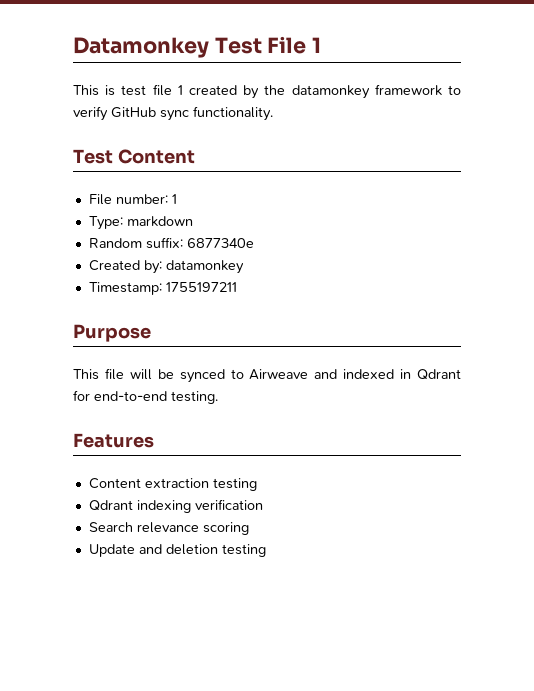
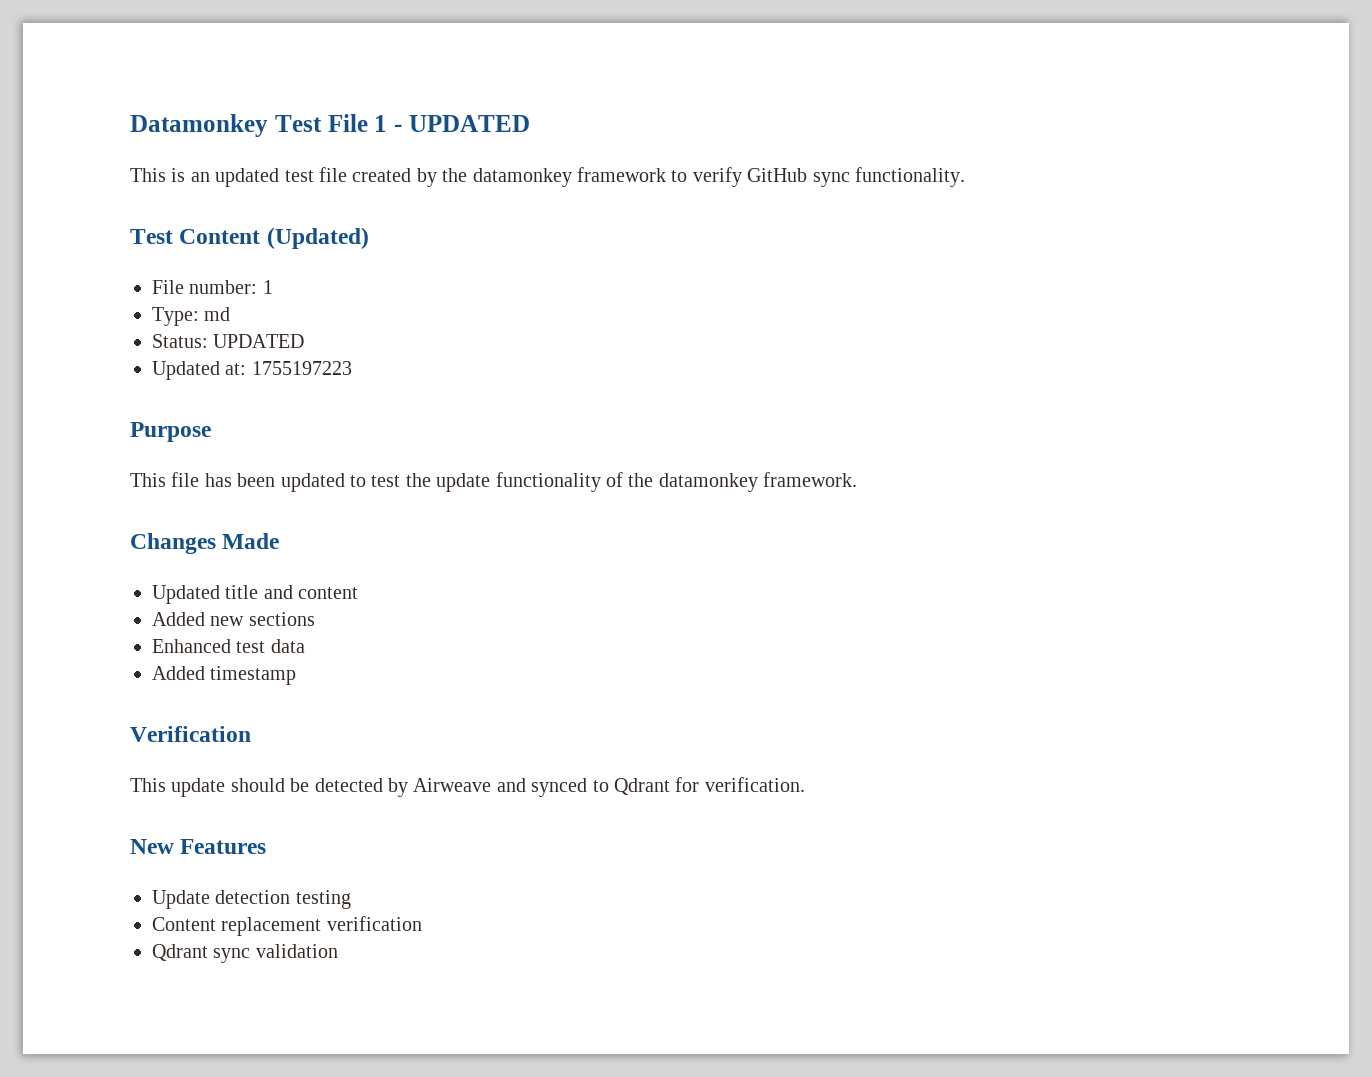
(322, 45) none -> [394,115,530,132] - UPDATED
(116, 90) none -> [190,168,280,187] an updated
[177,85,183,95] 1 -> (347, 174) none
(195, 156) none -> [266,227,369,249] (Updated)
[126,216,193,227] [88,237,254,249] [88,260,244,274] [88,282,237,295] [73,324,151,342] [73,368,461,383] [73,390,218,404] markdown // Random suffix: 6877340e // Created by: datamonkey // Timestamp: 1755197211 // Purpose // This file will be synced to Airweave and indexed in Qdrant for end-to-end testing. // -> [204,307,231,321] [152,334,305,348] [152,361,352,380] [130,422,211,442] [130,472,858,492] [130,533,280,554] [152,585,359,604] [152,612,315,626] [152,639,305,653] [152,666,297,685] [130,726,251,742] [130,777,805,797] [130,839,174,854] md // Status: UPDATED // Updated at: 1755197223 // Purpose // This file has been updated to test the update functionality of the datamonkey framework. // Changes Made // Updated title and content // Added new sections // Enhanced test data // Added timestamp // Verification // This update should be detected by Airweave and synced to Qdrant for verification. // New
[88,478,209,489] Content extraction -> [152,890,291,909] Update detection
[88,500,191,513] Qdrant indexing -> [152,917,322,936] Content replacement
[88,522,249,535] [88,544,266,557] Search relevance scoring // Update and deletion testing -> [152,944,338,963] Qdrant sync validation

